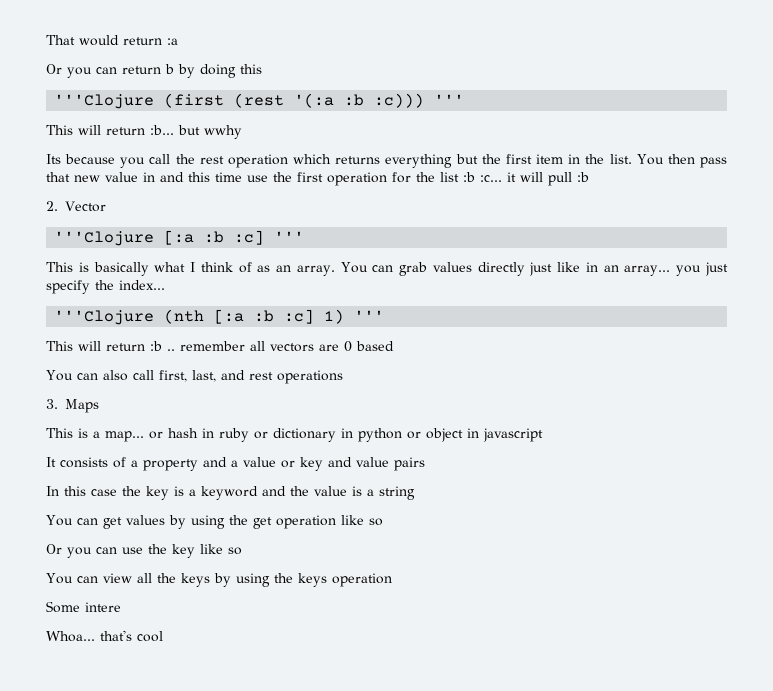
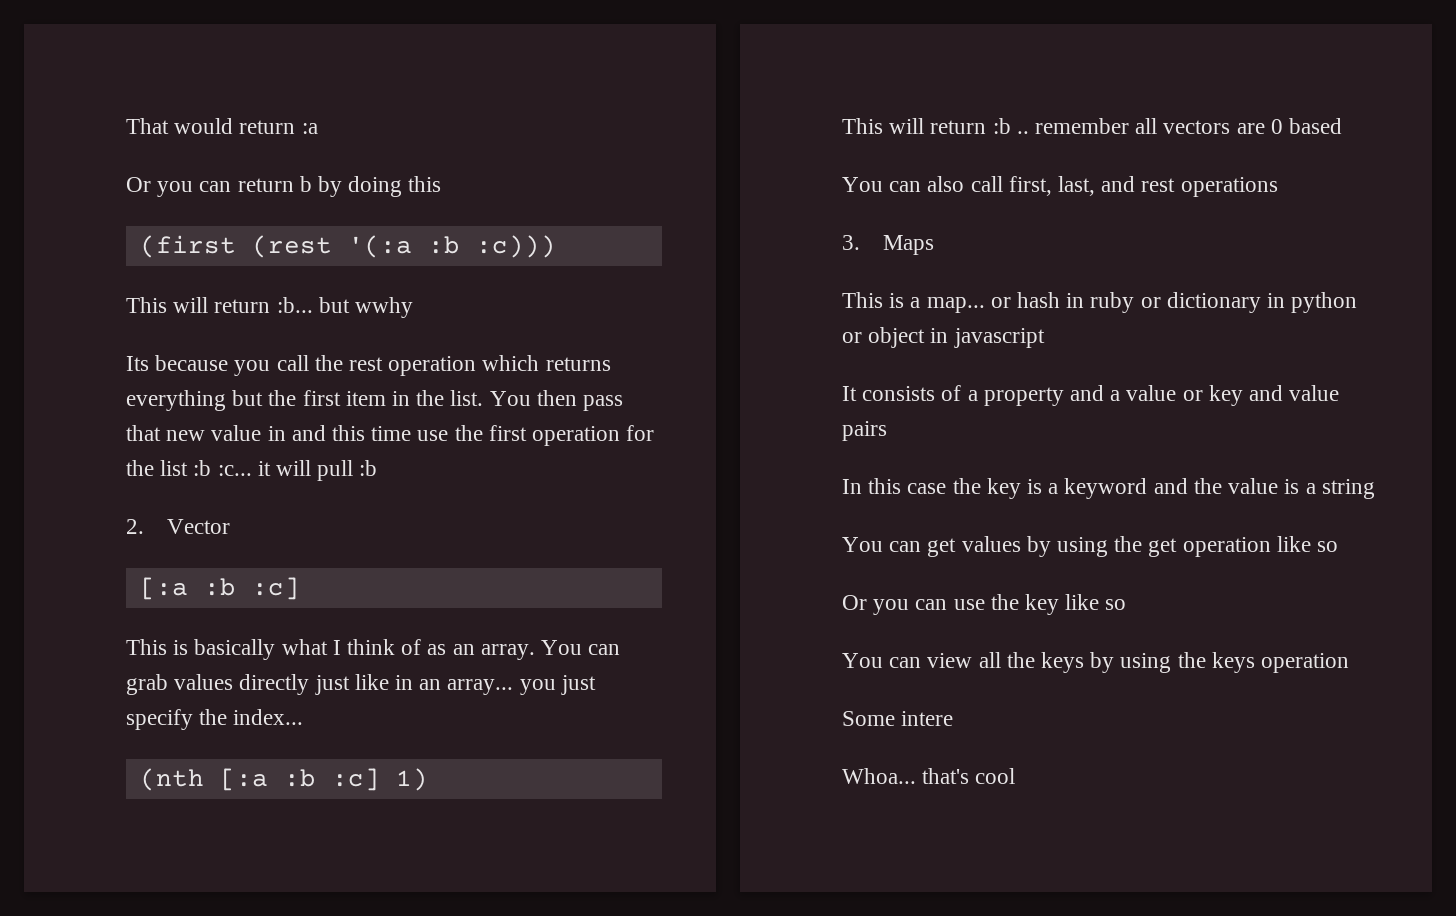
[54,94,155,109] '''Clojure -> (442, 184) none
[434,94,465,105] ''' -> (556, 246) none
[54,230,305,246] '''Clojure [:a :b :c] ''' -> [139,577,300,600] [:a :b :c]
[54,310,155,325] '''Clojure -> (304, 717) none
[354,310,385,321] ''' -> (428, 779) none

